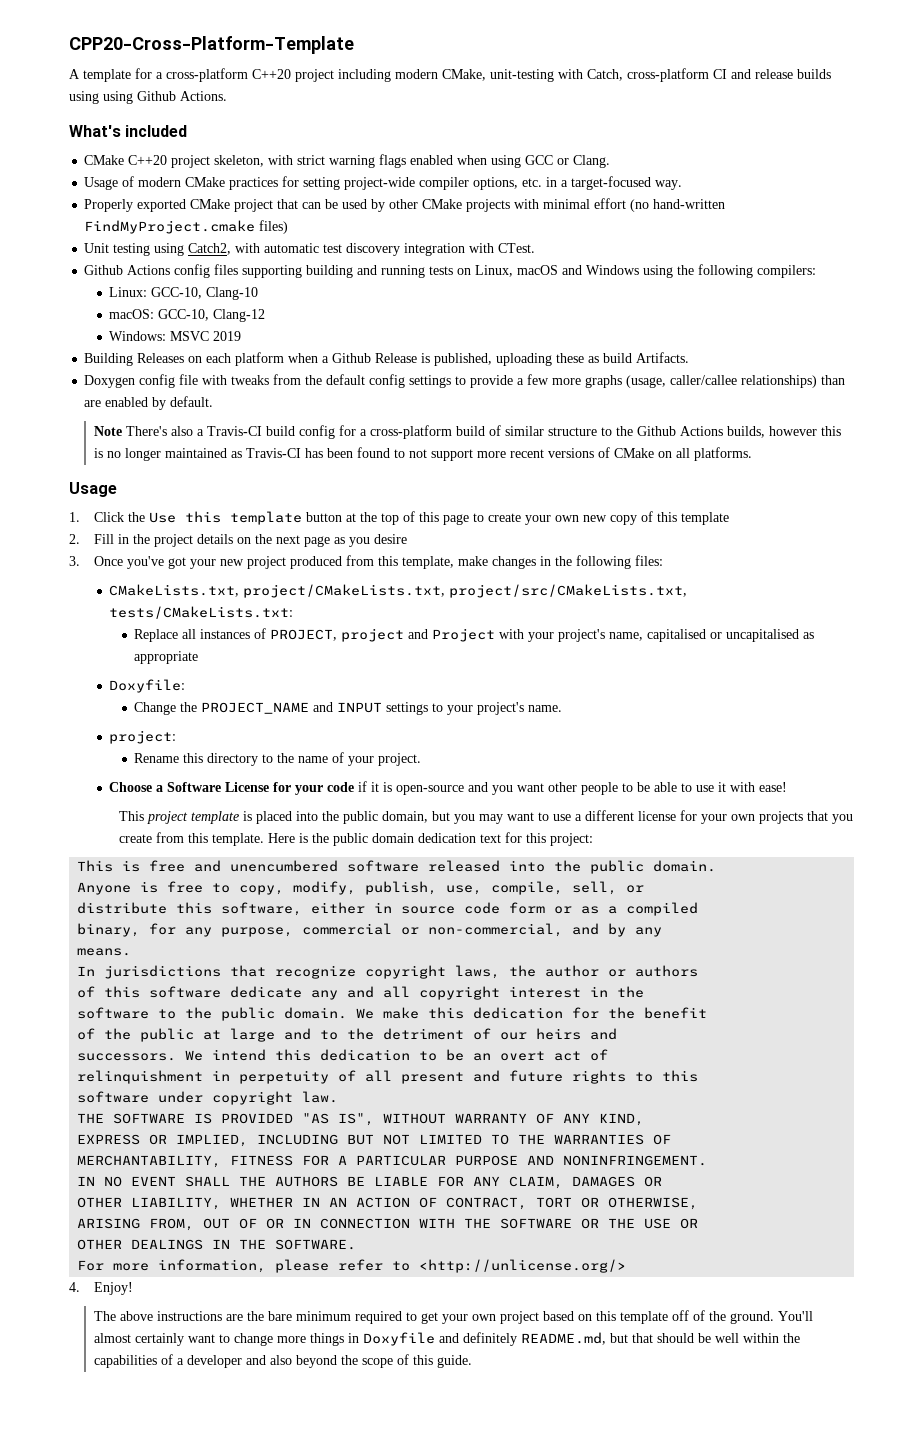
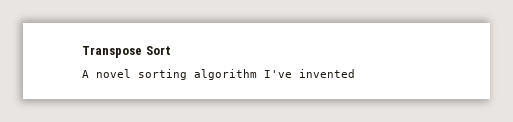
[69,36,354,54] [69,68,831,82] [69,91,227,104] [69,125,188,137] [84,154,611,168] [84,176,683,190] [84,198,726,212] [84,220,289,234] [84,243,536,256] [84,264,817,278] [109,287,259,300] [109,309,266,322] [109,331,242,341] [84,352,690,366] [84,374,846,388] [84,396,214,410] [94,425,842,439] [94,447,753,461] [69,482,117,497] [69,511,730,525] [69,534,408,547] [69,555,664,569] [109,584,688,598] [109,606,294,619] [134,628,815,642] [134,651,199,664] [109,679,186,693] [134,702,563,715] [109,730,177,744] [134,752,422,766] [109,781,788,795] [119,810,854,824] [119,832,594,846] [77,860,717,874] [77,881,645,895] [77,902,699,916] [77,923,663,937] [77,948,132,956] [77,965,699,979] [77,986,645,1000] [77,1007,708,1021] [77,1028,618,1042] [77,1049,609,1061] [77,1070,699,1084] [77,1091,339,1105] [77,1113,645,1126] [77,1134,672,1147] [77,1155,708,1168] [77,1176,663,1189] [77,1197,699,1210] [77,1218,699,1231] [77,1239,357,1250] [77,1259,627,1273] [69,1282,134,1295] [94,1310,814,1324] [94,1332,801,1346] [94,1354,473,1368] CPP20-Cross-Platform-Template // A template for a cross-platform C++20 project including modern CMake, unit-testing with Catch, cross-platform CI and release builds using using Github Actions. // What's included // CMake C++20 project skeleton, with strict warning flags enabled when using GCC or Clang. // Usage of modern CMake practices for setting project-wide compiler options, etc. in a target-focused way. // Properly exported CMake project that can be used by other CMake projects with minimal effort (no hand-written FindMyProject.cmake files) // Unit testing using Catch2, with automatic test discovery integration with CTest. // Github Actions config files supporting building and running tests on Linux, macOS and Windows using the following compilers: // Linux: GCC-10, Clang-10 // macOS: GCC-10, Clang-12 // Windows: MSVC 2019 // Building Releases on each platform when a Github Release is published, uploading these as build Artifacts. // Doxygen config file with tweaks from the default config settings to provide a few more graphs (usage, caller/callee relationships) than are enabled by default. // Note There's also a Travis-CI build config for a cross-platform build of similar structure to the Github Actions builds, however this is no longer maintained as Travis-CI has been found to not support more recent versions of CMake on all platforms. // Usage // 1. Click the Use this template button at the top of this page to create your own new copy of this template // 2. Fill in the project details on the next page as you desire // 3. Once you've got your new project produced from this template, make changes in the following files: // CMakeLists.txt, project/CMakeLists.txt, project/src/CMakeLists.txt, tests/CMakeLists.txt: // Replace all instances of PROJECT, project and Project with your project's name, capitalised or uncapitalised as appropriate // Doxyfile: // Change the PROJECT_NAME and INPUT settings to your project's name. // project: // Rename this directory to the name of your project. // Choose a Software License for your code if it is open-source and you want other people to be able to use it with ease! // This project template is placed into the public domain, but you may want to use a different license for your own projects that you create from this template. Here is the public domain dedication text for this project: // This is free and unencumbered software released into the public domain. // Anyone is free to copy, modify, publish, use, compile, sell, or // distribute this software, either in source code form or as a compiled // binary, for any purpose, commercial or non-commercial, and by any // means. // In jurisdictions that recognize copyright laws, the author or authors // of this software dedicate any and all copyright interest in the // software to the public domain. We make this dedication for the benefit // of the public at large and to the detriment of our heirs and // successors. We intend this dedication to be an overt act of // relinquishment in perpetuity of all present and future rights to this // software under copyright law. // THE SOFTWARE IS PROVIDED "AS IS", WITHOUT WARRANTY OF ANY KIND, // EXPRESS OR IMPLIED, INCLUDING BUT NOT LIMITED TO THE WARRANTIES OF // MERCHANTABILITY, FITNESS FOR A PARTICULAR PURPOSE AND NONINFRINGEMENT. // IN NO EVENT SHALL THE AUTHORS BE LIABLE FOR ANY CLAIM, DAMAGES OR // OTHER LIABILITY, WHETHER IN AN ACTION OF CONTRACT, TORT OR OTHERWISE, // ARISING FROM, OUT OF OR IN CONNECTION WITH THE SOFTWARE OR THE USE OR // OTHER DEALINGS IN THE SOFTWARE. // For more information, please refer to <http://unlicense.org/> // 4. Enjoy! // The above instructions are the bare minimum required to get your own project based on this template off of the ground. You'll almost certainly want to change more things in Doxyfile and definitely README.md, but that should be well within the capabilities of a developer and also beyond the scope of this guide. -> [82,46,171,58] [82,69,355,80] Transpose Sort // A novel sorting algorithm I've invented

